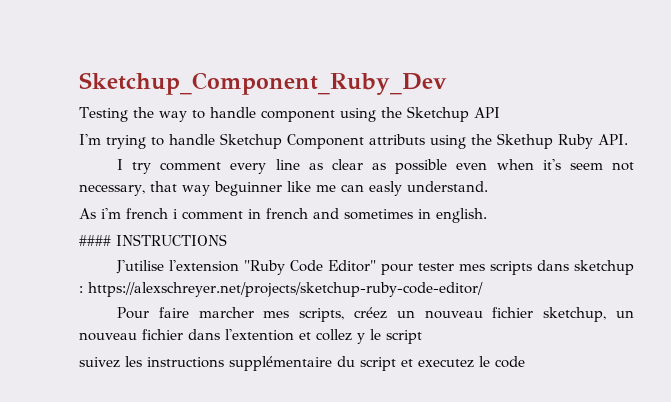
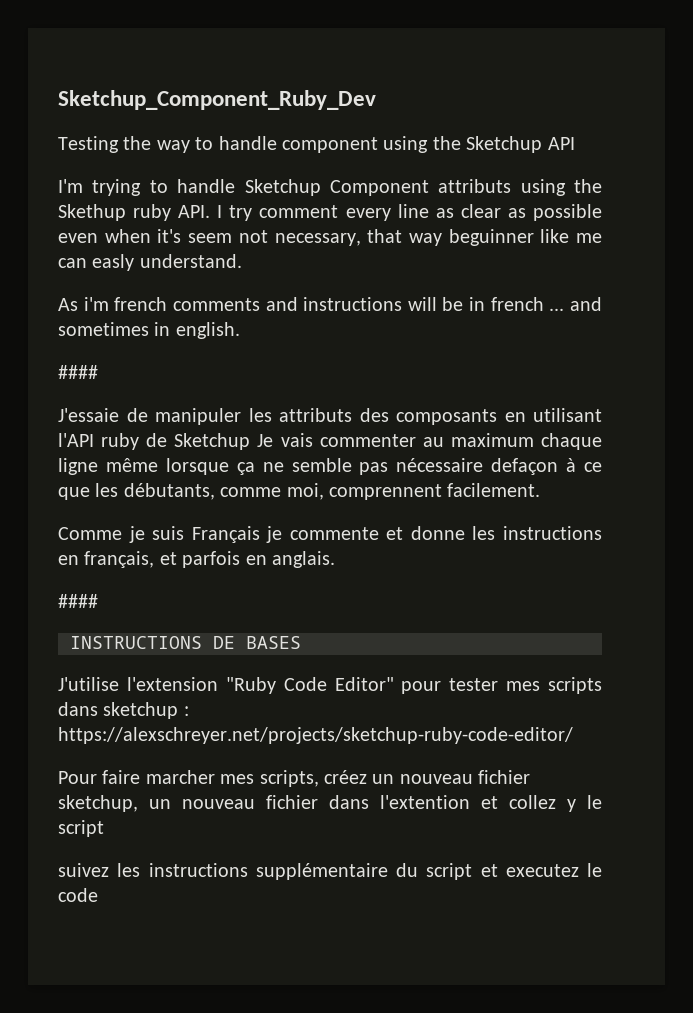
[558,134,593,149] Ruby -> [133,204,172,221] ruby
(628, 139) // -> (211, 211) none
[173,209,243,220] i comment -> [172,297,464,311] comments and instructions will be
(308, 213) none -> [549,308,565,311] ...
(111, 240) none -> [58,408,602,425] [58,433,602,450] [58,458,602,475] [58,483,541,500] [58,526,602,543] [58,551,335,568] [58,594,98,608] // J'essaie de manipuler les attributs des composants en utilisant l'API ruby de Sketchup Je vais commenter au maximum chaque ligne même lorsque ça ne semble pas nécessaire defaçon à ce que les débutants, comme moi, comprennent facilement. // Comme je suis Français je commente et donne les instructions en français, et parfois en anglais. // #### //
(227, 240) none -> [213,636,301,649] DE BASES

